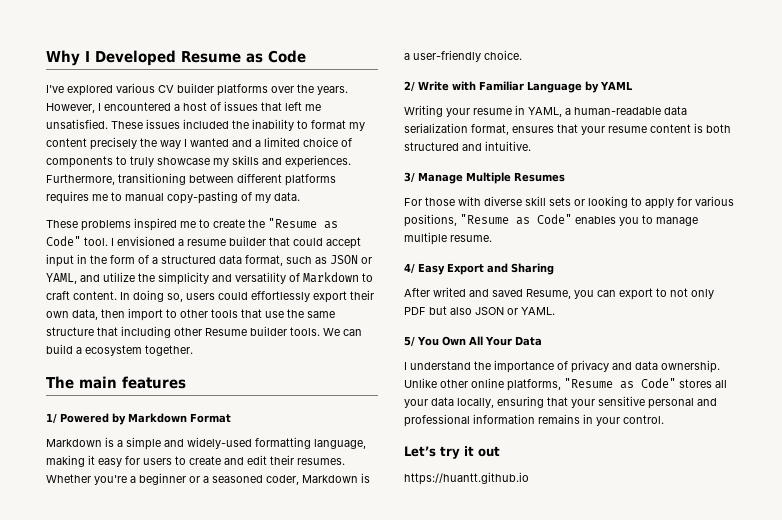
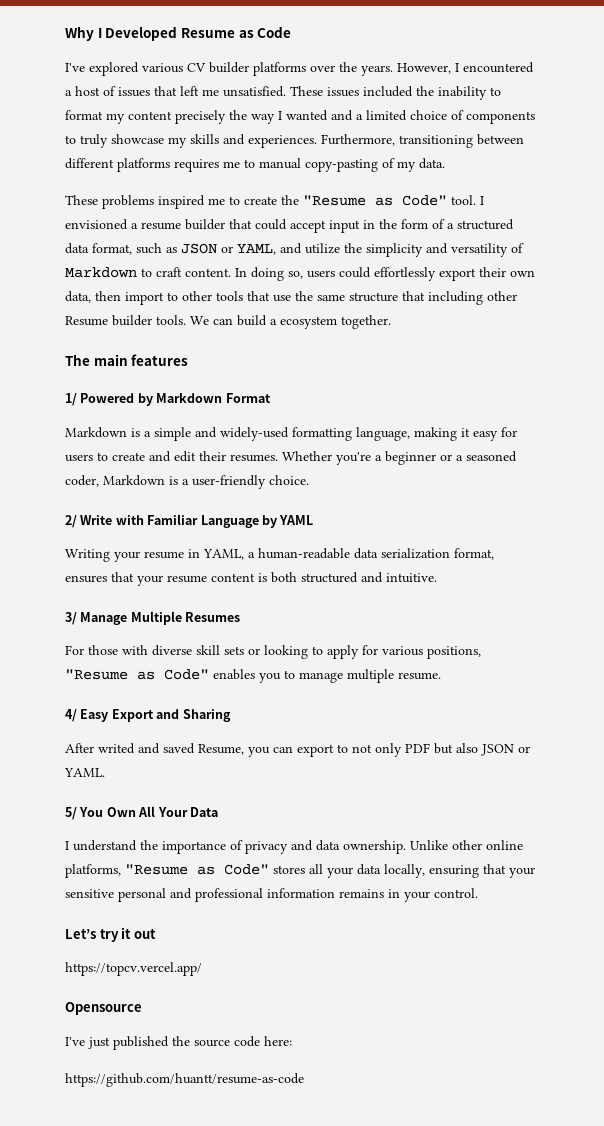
[404,472,529,485] https://huantt.github.io -> [65,962,202,976] [65,1002,142,1015] [65,1036,292,1050] [65,1073,304,1087] https://topcv.vercel.app/ // Opensource // I've just published the source code here: // https://github.com/huantt/resume-as-code

